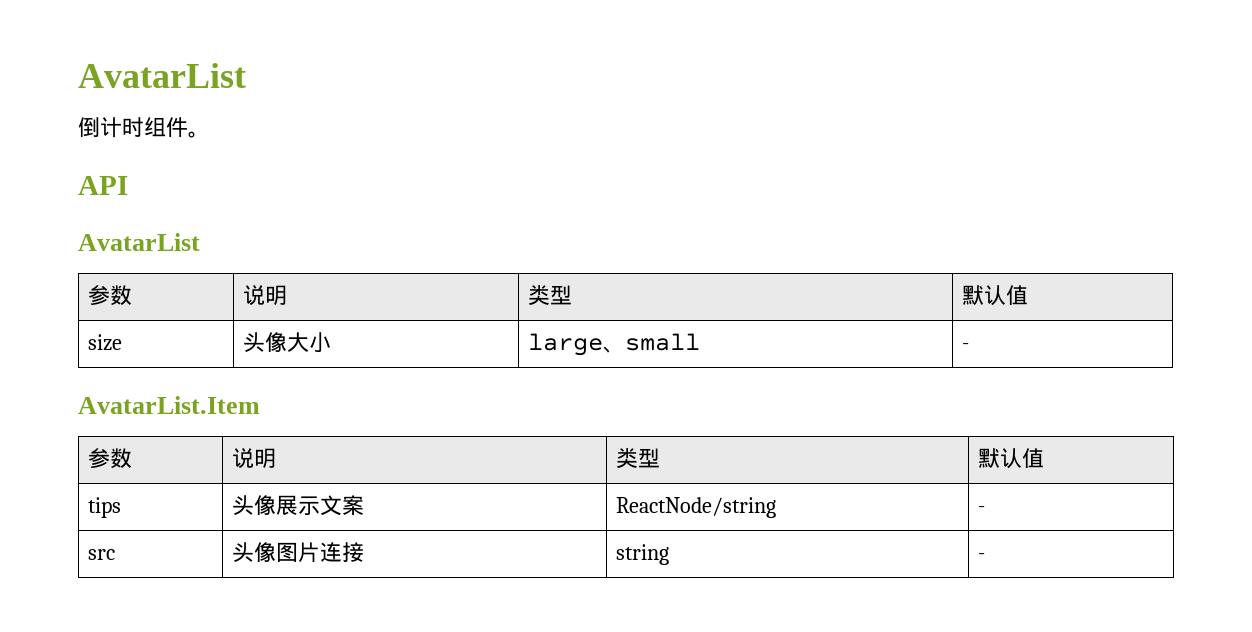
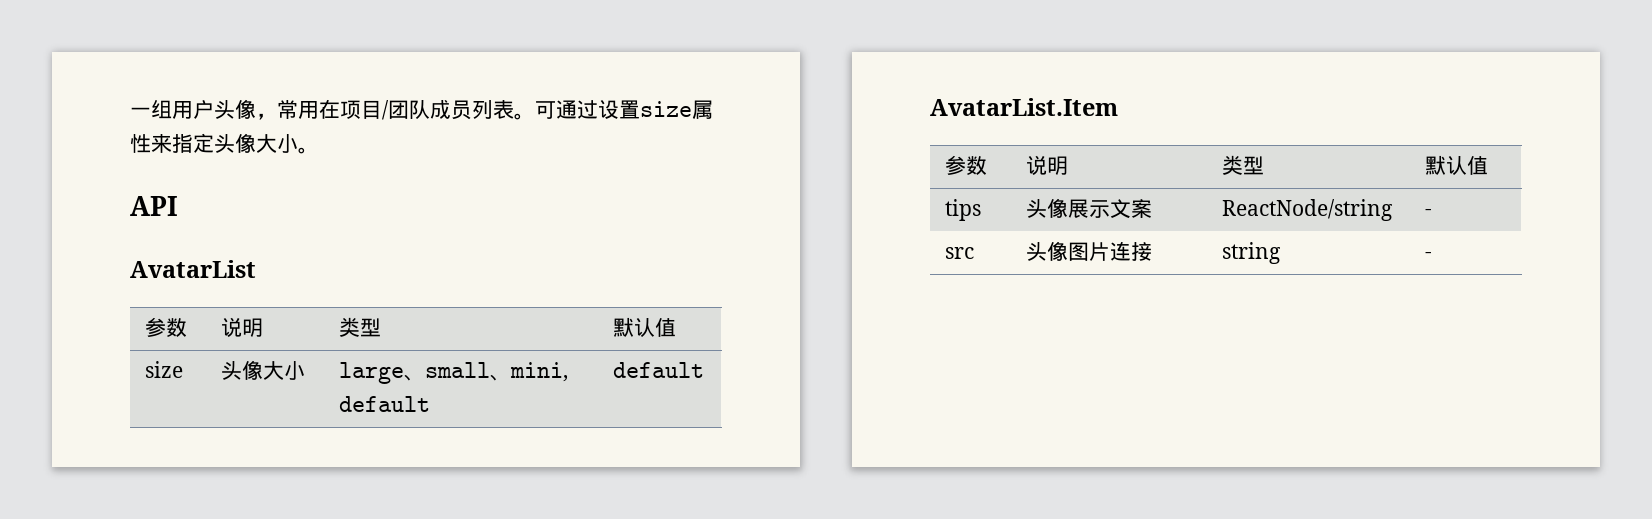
[78,63,246,88] [78,117,188,138] AvatarList // 倒计时组件 -> [130,99,713,120] [130,133,298,153] 一组用户头像，常用在项目/团队成员列表。可通过设置size属性来指定头像大小
[961,343,969,350] | - -> [490,362,569,382] [339,396,431,412] [613,362,705,378] 、mini, default | default

